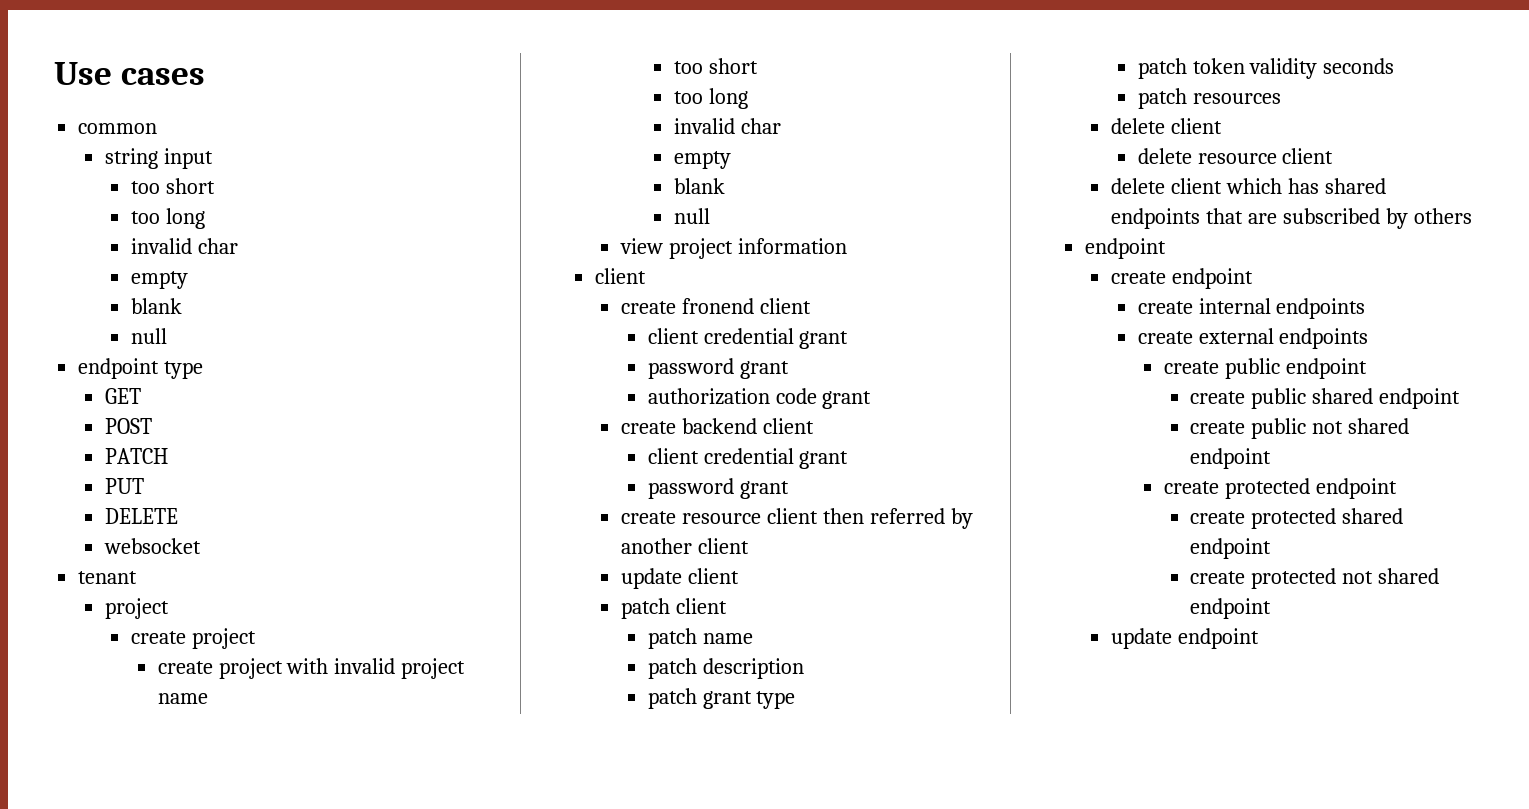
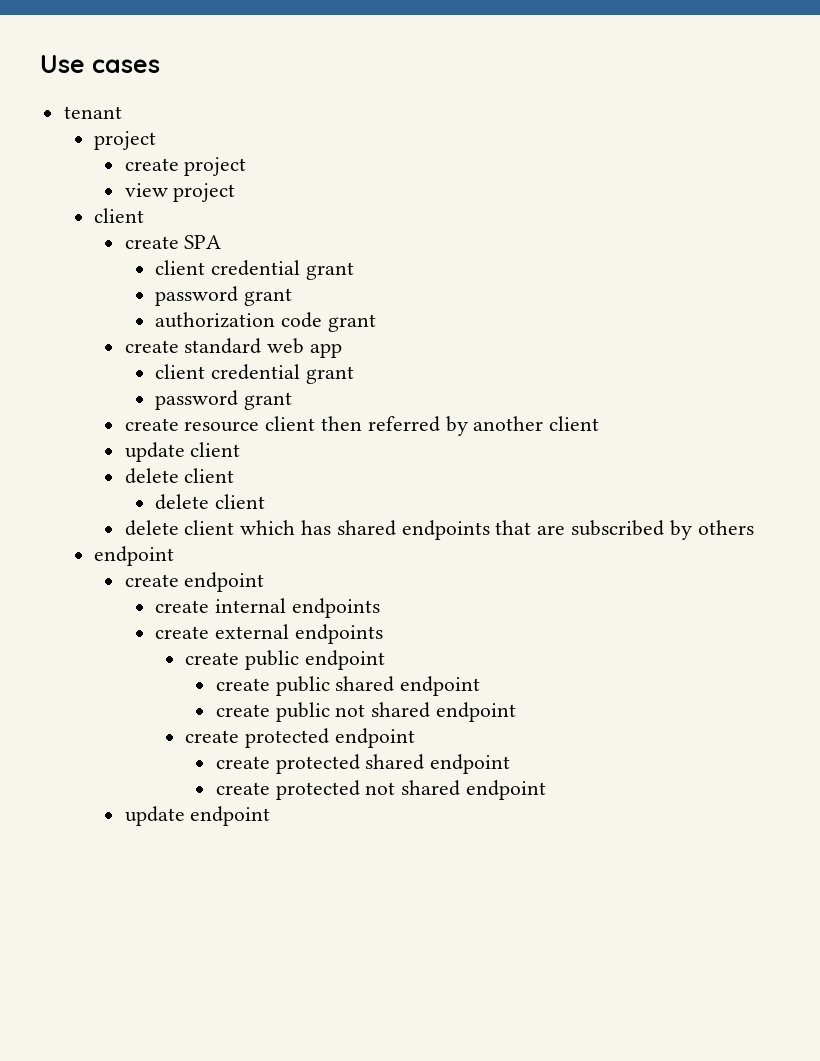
[78,123,158,134] [104,148,213,169] [131,178,216,194] [131,208,206,229] [131,238,239,254] [131,271,189,289] [131,298,183,314] [131,328,168,344] [78,358,204,379] [104,388,141,404] [104,418,152,434] [104,448,168,464] [104,478,144,494] [104,508,178,524] [103,538,201,554] [78,571,138,584] [104,598,169,619] [131,628,257,649] [157,658,466,679] [157,693,208,704] [674,58,758,74] [674,88,748,109] [674,118,781,134] [674,151,732,169] [674,178,726,194] [674,208,711,224] common // string input // too short // too long // invalid char // empty // blank // null // endpoint type // GET // POST // PATCH // PUT // DELETE // websocket // tenant // project // create project // create project with invalid project name // too short // too long // invalid char // empty // blank // null -> [63,106,122,119] [94,131,157,150] [124,157,247,176] tenant // project // create project
[737,238,847,254] information -> (236, 192) none
[682,298,811,314] fronend client -> [184,235,222,249] SPA
[682,418,814,434] backend client -> [184,338,342,358] standard web app
[621,598,728,619] [647,628,753,649] [647,658,804,679] [647,688,796,709] [1137,58,1395,79] [1137,88,1281,109] [1111,118,1223,134] [1137,148,1277,164] // patch client // patch name // patch description // patch grant type // patch token validity seconds // patch resources // delete client // delete resource -> [124,468,235,484] [154,494,209,510] // delete client // delete

